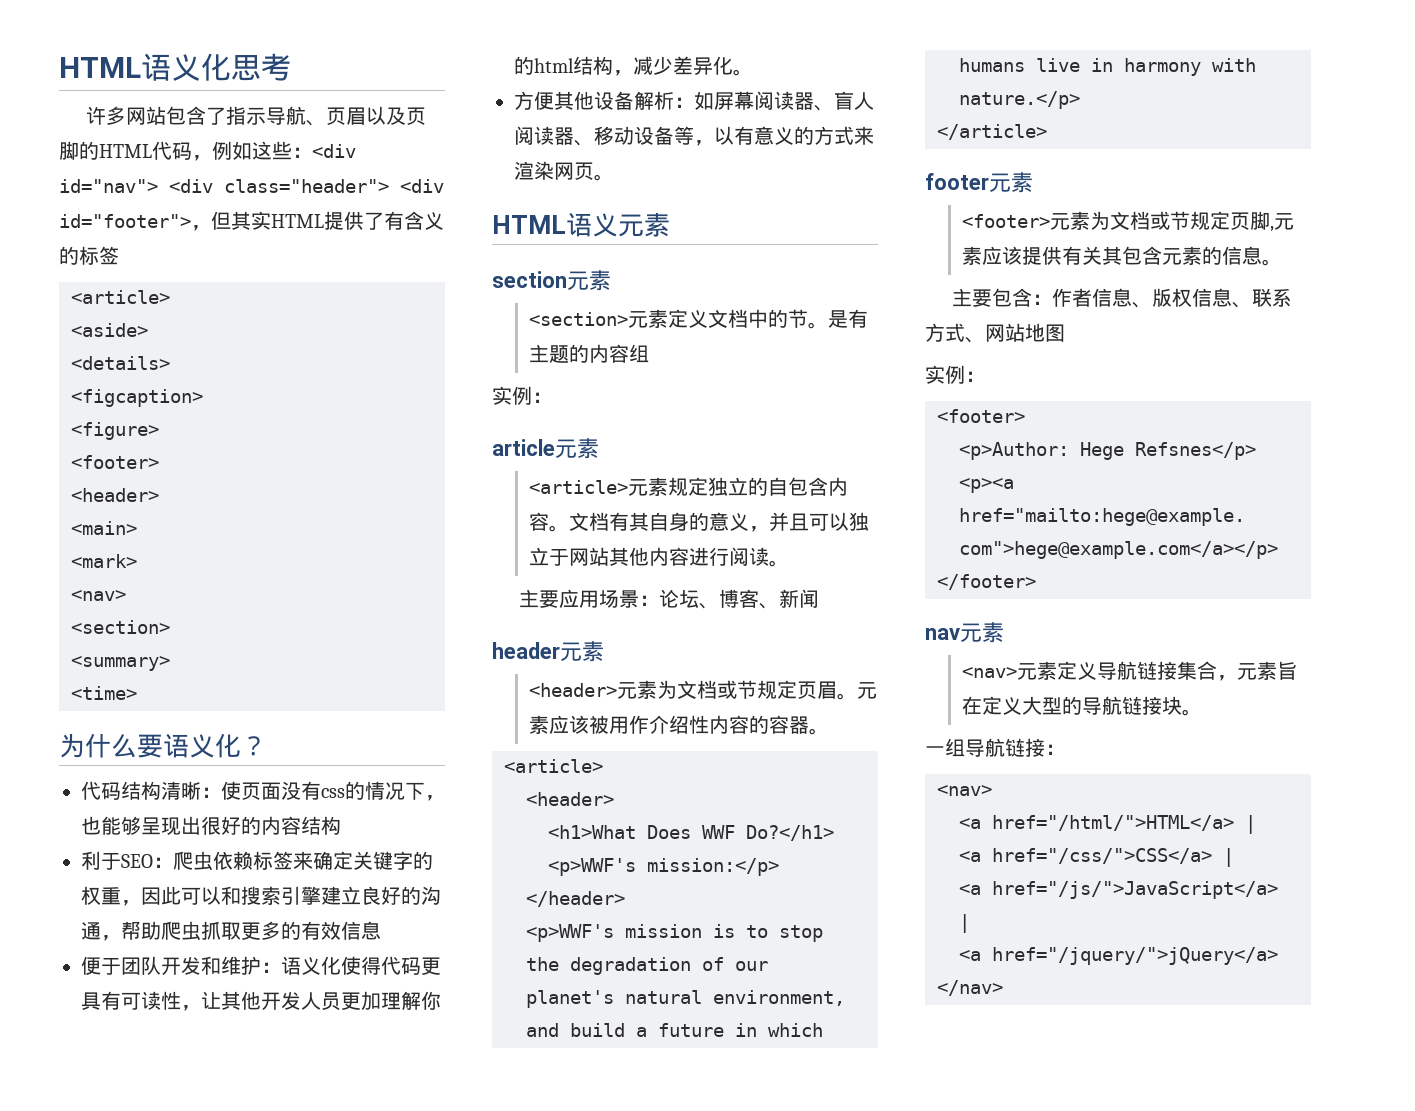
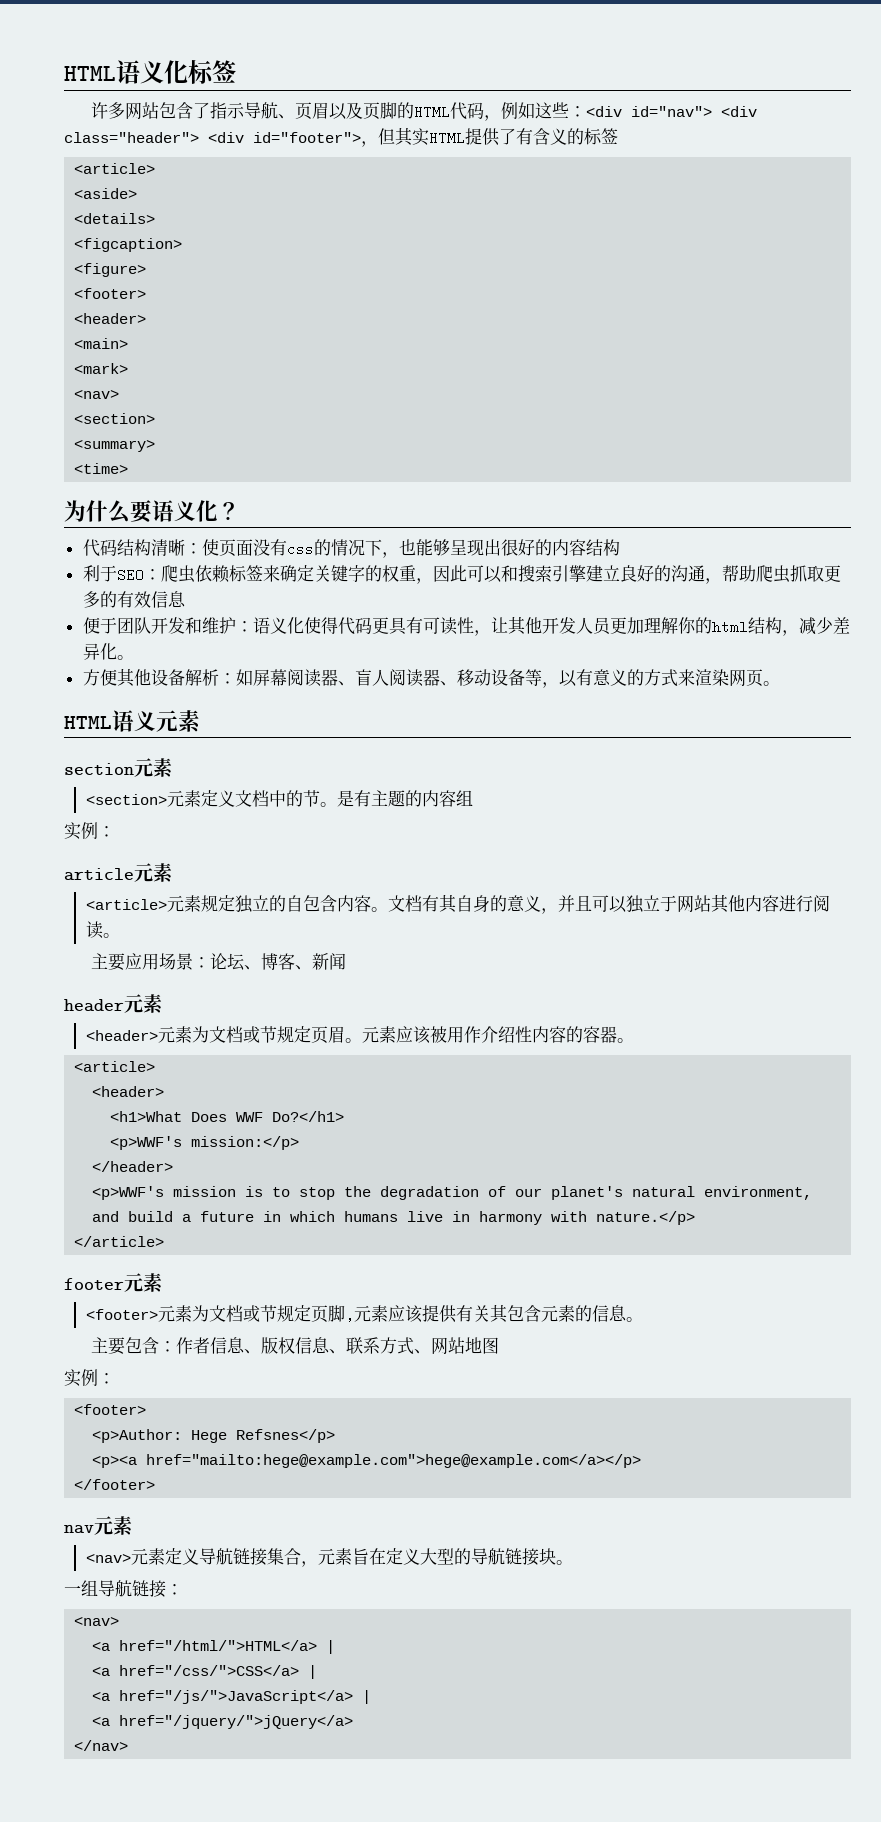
[231,53,291,81] 思考 -> [188,60,236,84] 标签

